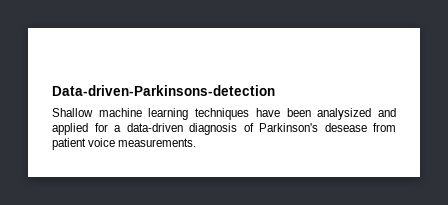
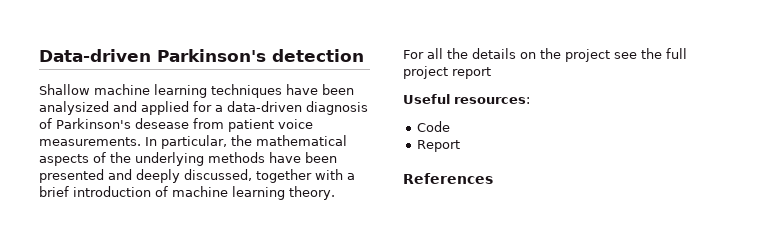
[52,85,275,96] Data-driven-Parkinsons-detection -> [39,49,364,62] Data-driven Parkinson's detection
(197, 142) none -> [145,135,347,149] [39,152,337,166] [39,169,355,183] [39,186,335,200] [403,48,687,62] [403,66,491,79] [403,94,530,104] [417,121,451,132] [417,140,461,152] [403,173,493,184] In particular, the mathematical aspects of the underlying methods have been presented and deeply discussed, together with a brief introduction of machine learning theory. // For all the details on the project see the full project report // Useful resources: // Code // Report // References

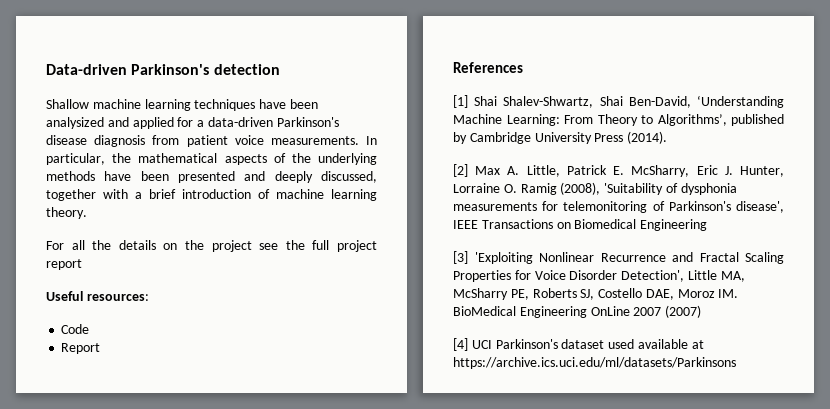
[306,101,368,115] [39,118,189,129] diagnosis of Parkinson's desease -> [276,117,339,127] [46,135,146,147] Parkinson's disease diagnosis
(493, 178) none -> [453,95,784,108] [453,114,784,126] [453,131,668,144] [453,164,784,177] [453,182,737,195] [453,201,784,213] [453,219,708,231] [453,251,784,264] [453,270,745,282] [453,288,739,300] [453,305,702,318] [453,338,704,351] [453,357,736,369] // [1] Shai Shalev-Shwartz, Shai Ben-David, ‘Understanding Machine Learning: From Theory to Algorithms’, published by Cambridge University Press (2014). // [2] Max A. Little, Patrick E. McSharry, Eric J. Hunter, Lorraine O. Ramig (2008), 'Suitability of dysphonia measurements for telemonitoring of Parkinson's disease', IEEE Transactions on Biomedical Engineering // [3] 'Exploiting Nonlinear Recurrence and Fractal Scaling Properties for Voice Disorder Detection', Little MA, McSharry PE, Roberts SJ, Costello DAE, Moroz IM. BioMedical Engineering OnLine 2007 (2007) // [4] UCI Parkinson's dataset used available at https://archive.ics.uci.edu/ml/datasets/Parkinsons

